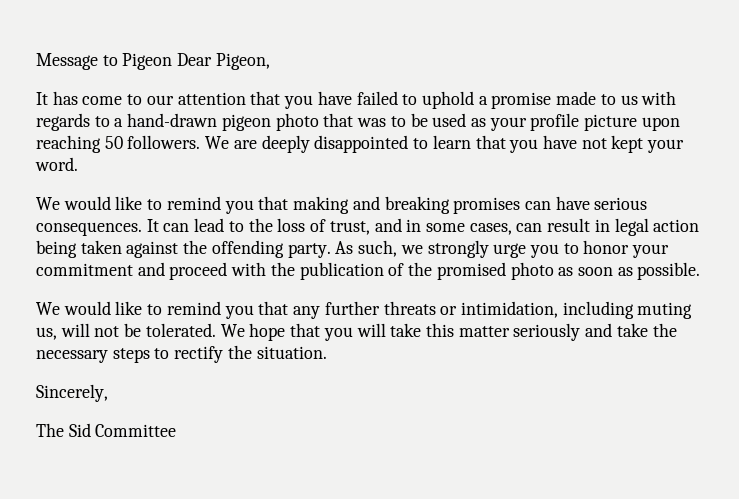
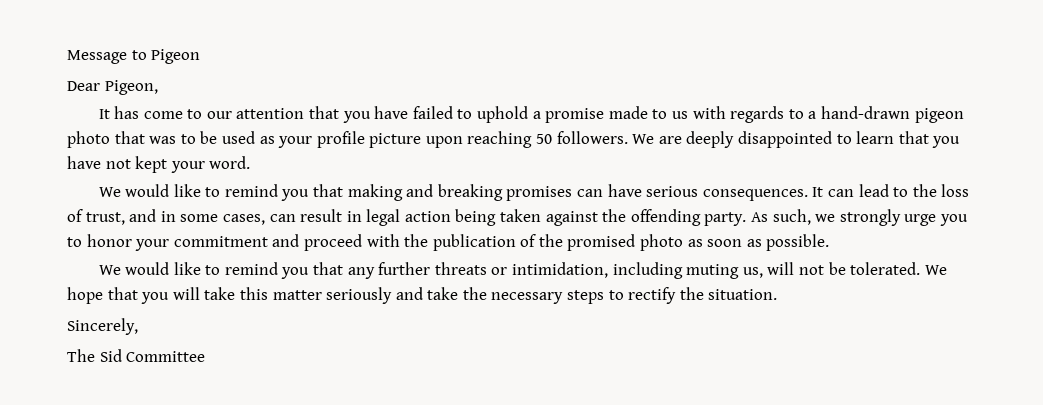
(173, 61) none -> (201, 56) //

